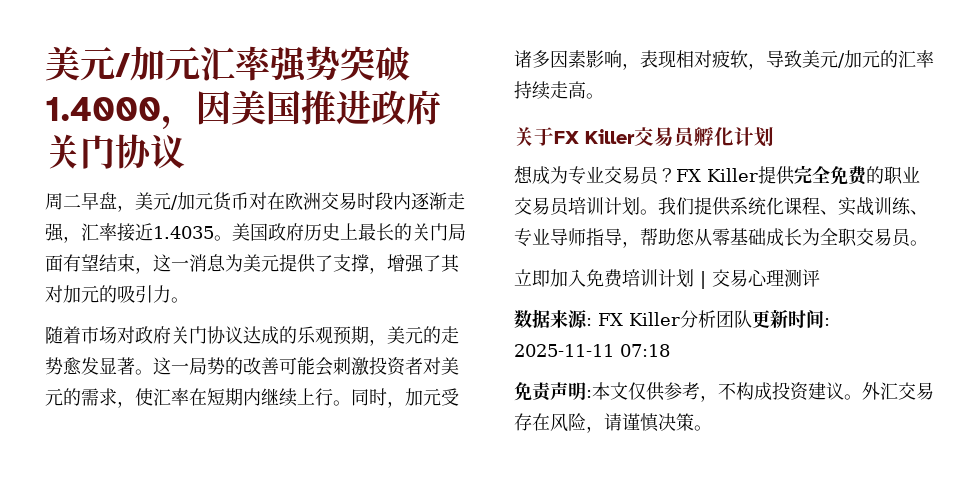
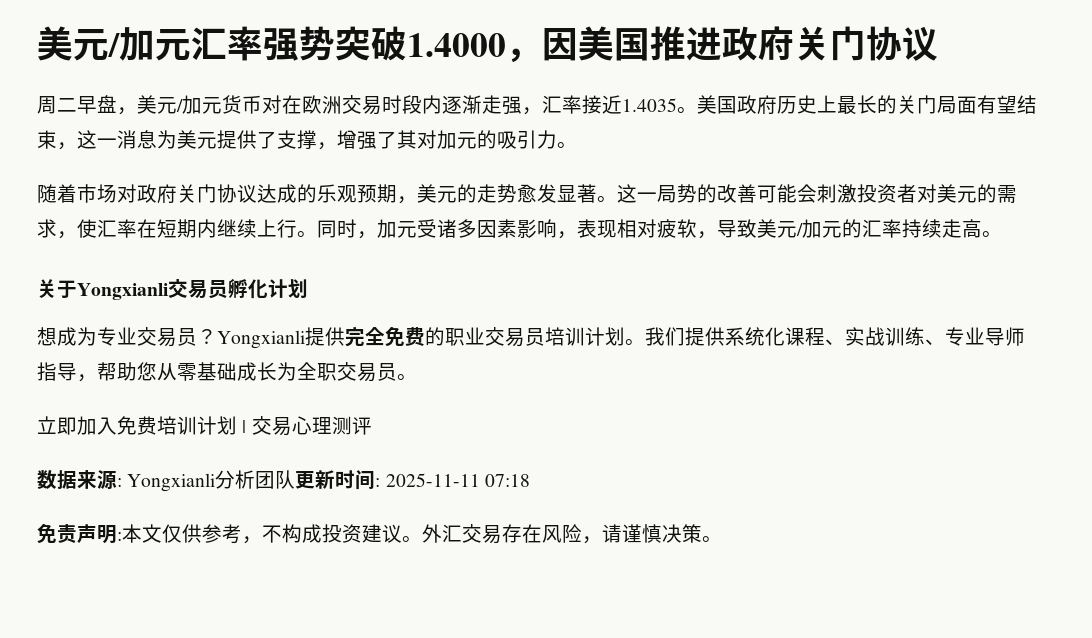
[554,129,635,144] FX Killer -> [77,283,168,300] Yongxianli
[676,168,758,182] FX Killer -> [217,330,305,349] Yongxianli
[598,312,680,326] FX Killer -> [127,473,216,492] Yongxianli

